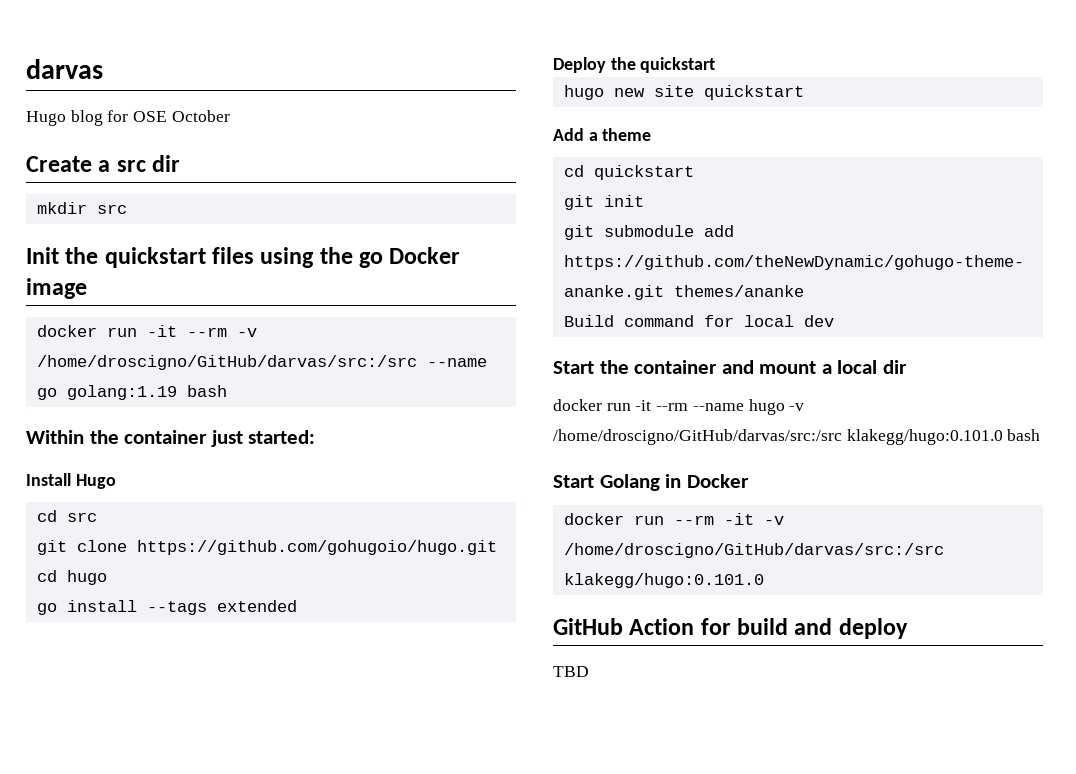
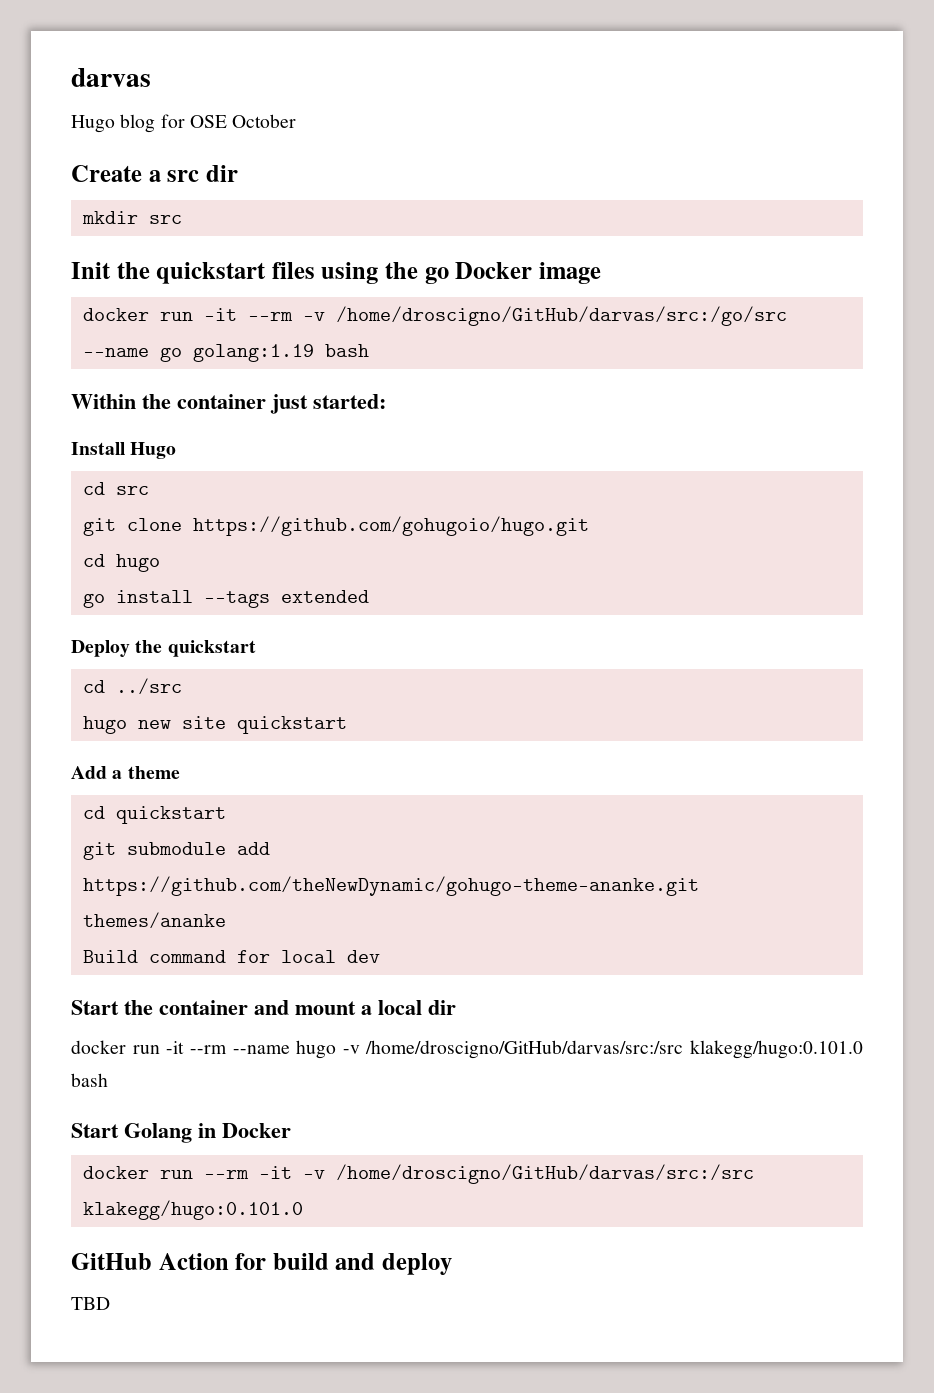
[36,355,417,370] /home/droscigno/GitHub/darvas/src:/src -> [335,306,787,326] /home/droscigno/GitHub/darvas/src:/go/src
(716, 65) none -> [82,678,182,695] // cd ../src
[563,195,644,210] // git init -> (226, 815) none

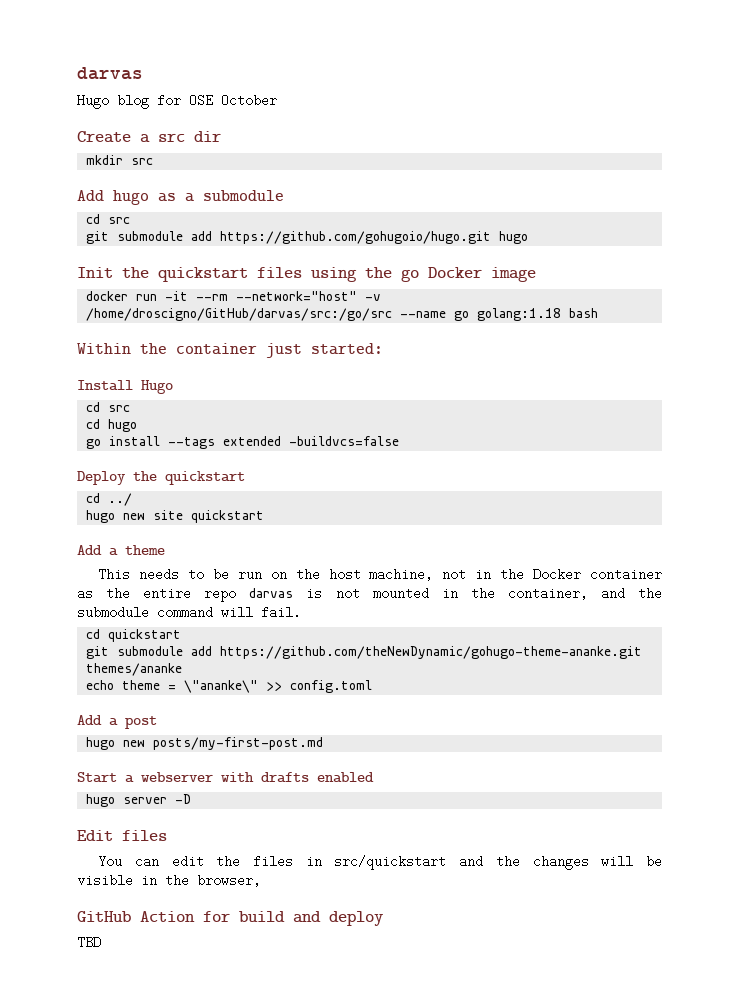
(182, 219) none -> [77,190,284,205] [86,214,131,224] [86,231,529,244] // Add hugo as a submodule // cd src // git submodule add https://github.com/gohugoio/hugo.git hugo
(293, 316) none -> [236,291,358,301] --network="host"
[192,344,314,362] golang:1.19 -> [477,308,562,321] golang:1.18
[82,516,589,536] // git clone https://github.com/gohugoio/hugo.git -> (131, 408) none
(369, 596) none -> [289,436,400,446] -buildvcs=false
[115,678,182,695] ../src -> [108,493,133,506] ../
(180, 772) none -> [98,568,663,581] [77,587,662,602] [77,606,301,619] // This needs to be run on the host machine, not in the Docker container as the entire repo darvas is not mounted in the container, and the submodule command will fail.
[82,950,380,963] [71,1000,456,1015] [71,1040,863,1059] [71,1073,108,1087] [71,1123,291,1143] [82,1164,754,1184] [82,1200,303,1220] Build command for local dev // Start the container and mount a local dir // docker run -it --rm --name hugo -v /home/droscigno/GitHub/darvas/src:/src klakegg/hugo:0.101.0 bash // Start Golang in Docker // docker run --rm -it -v /home/droscigno/GitHub/darvas/src:/src klakegg/hugo:0.101.0 -> [86,680,373,693] [77,715,157,729] [86,737,324,750] [77,772,374,783] [86,794,192,807] [77,830,167,841] [98,855,662,870] [77,874,261,887] echo theme = \"ananke\" >> config.toml // Add a post // hugo new posts/my-first-post.md // Start a webserver with drafts enabled // hugo server -D // Edit files // You can edit the files in src/quickstart and the changes will be visible in the browser,

